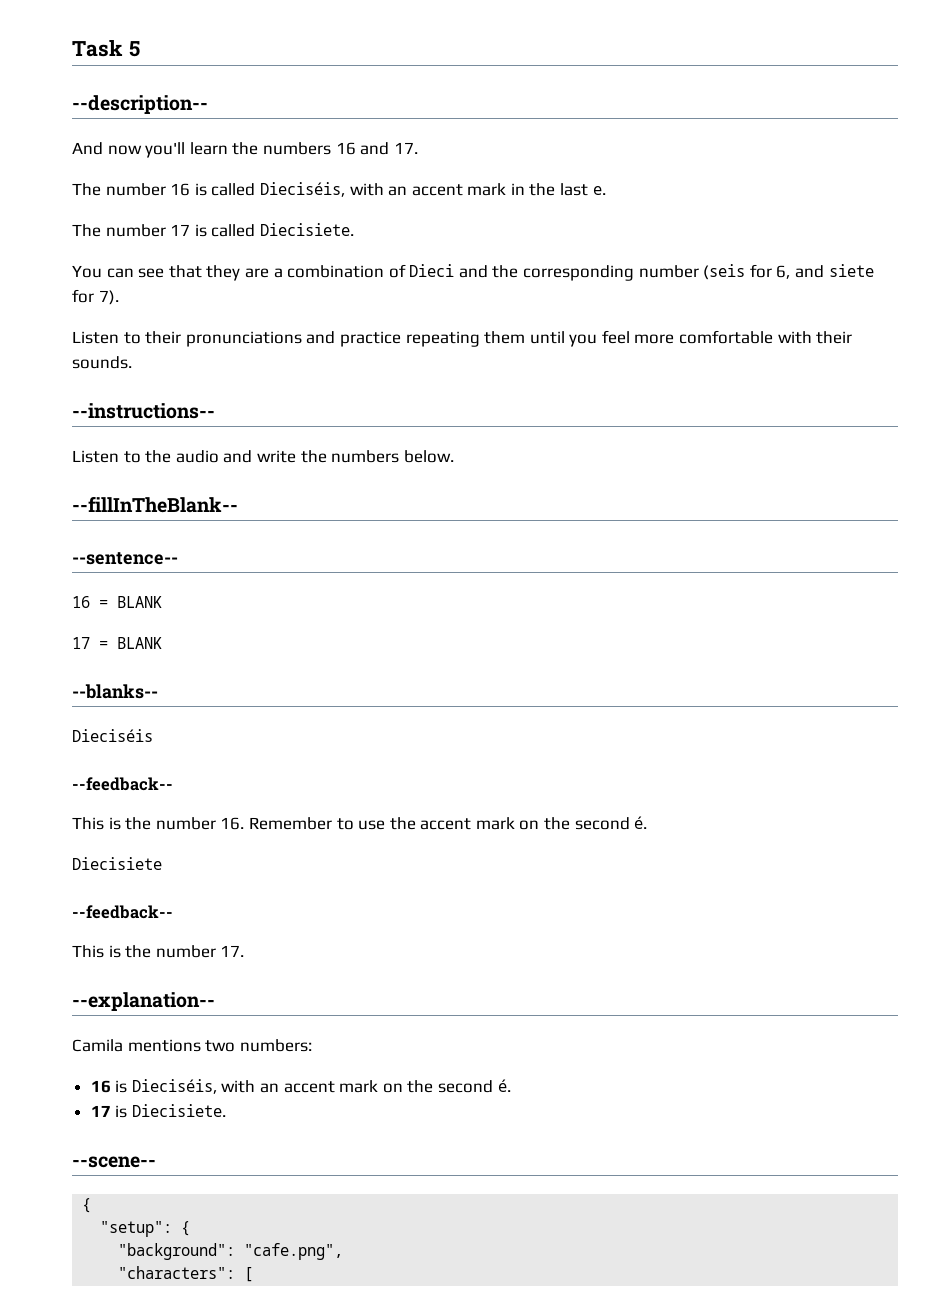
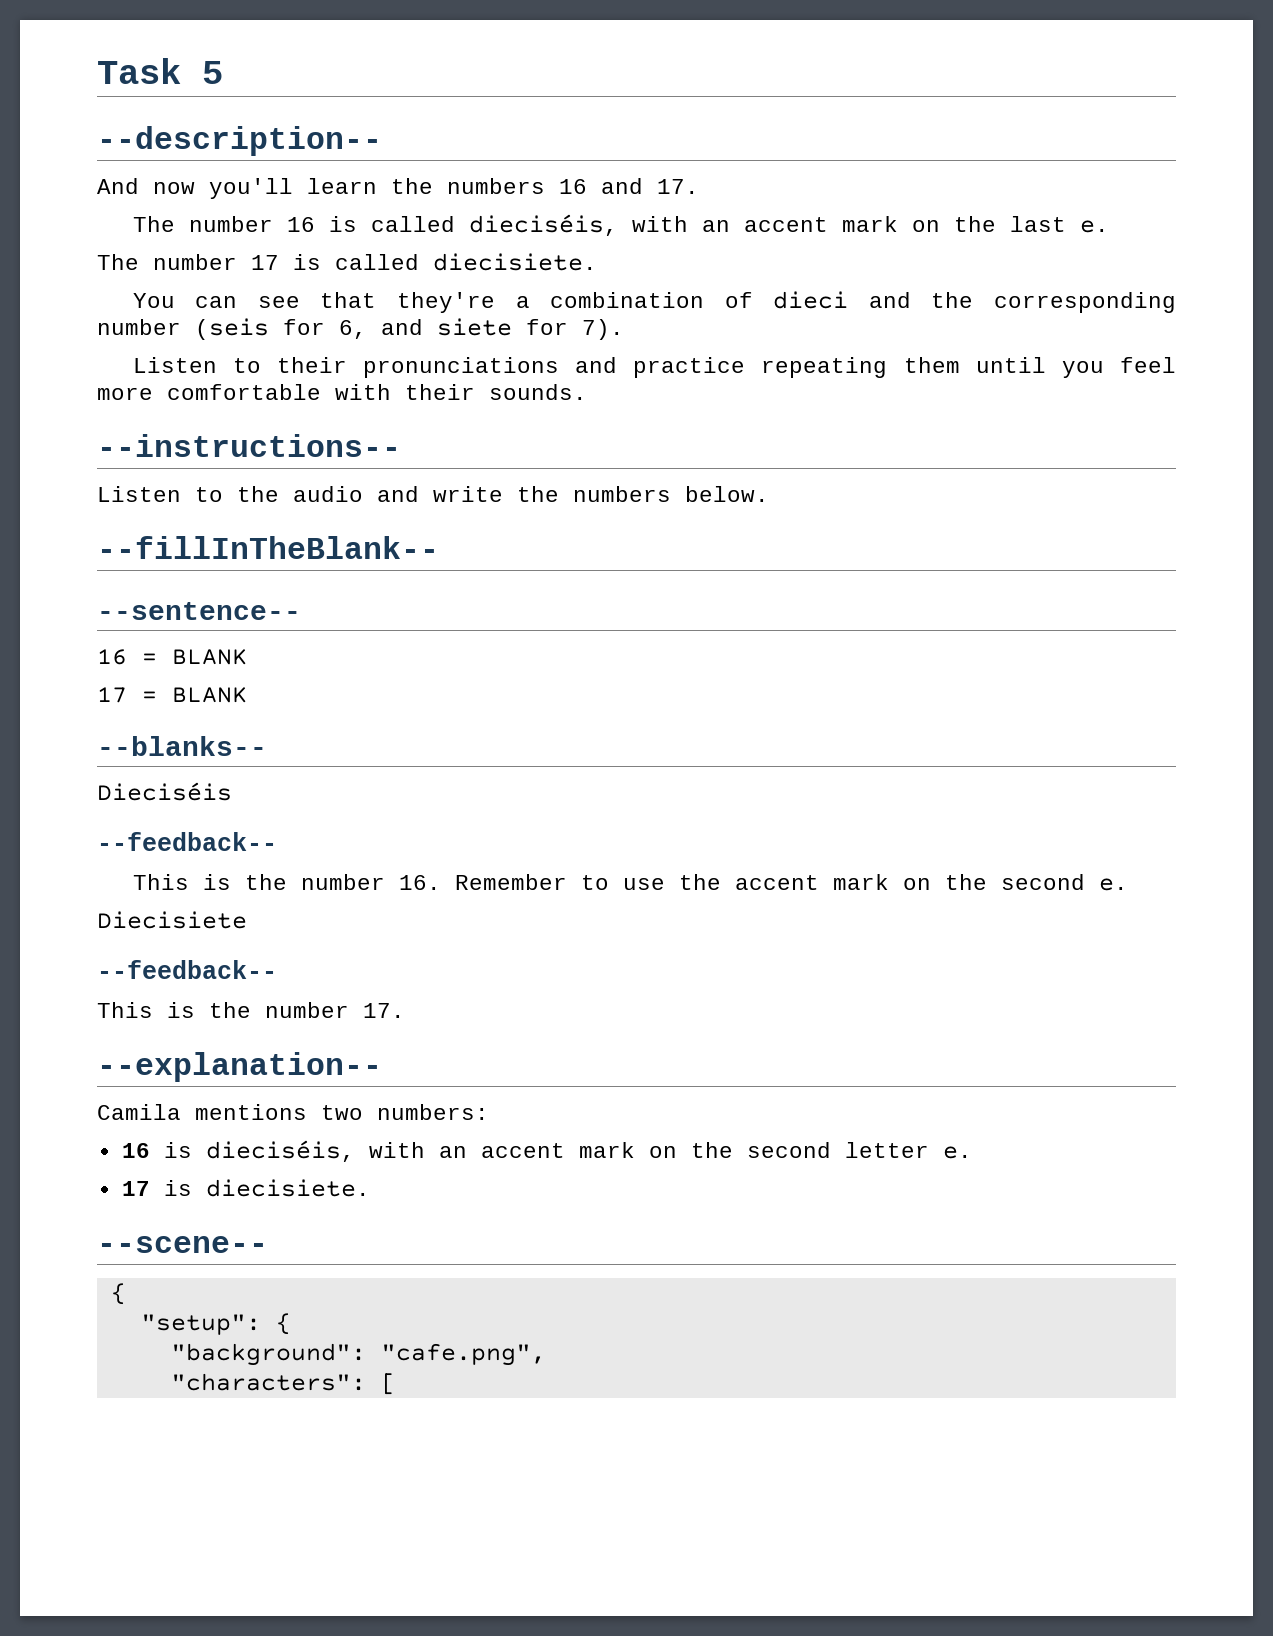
[259,182,525,197] Dieciséis, with an accent mark in -> [468,214,940,236] dieciséis, with an accent mark on
[259,223,354,236] Diecisiete. -> [433,253,597,271] diecisiete.
[206,265,269,281] they are -> [396,292,495,313] they're
[409,264,455,277] Dieci -> [773,291,849,309] dieci
[634,816,648,829] é. -> [1098,878,1128,891] e.
[131,1079,217,1094] Dieciséis, -> [205,1140,355,1162] dieciséis,
[497,1079,511,1092] [90,1104,226,1118] é. // 17 is Diecisiete. -> [844,1142,972,1159] [121,1179,370,1197] letter e. // 17 is diecisiete.

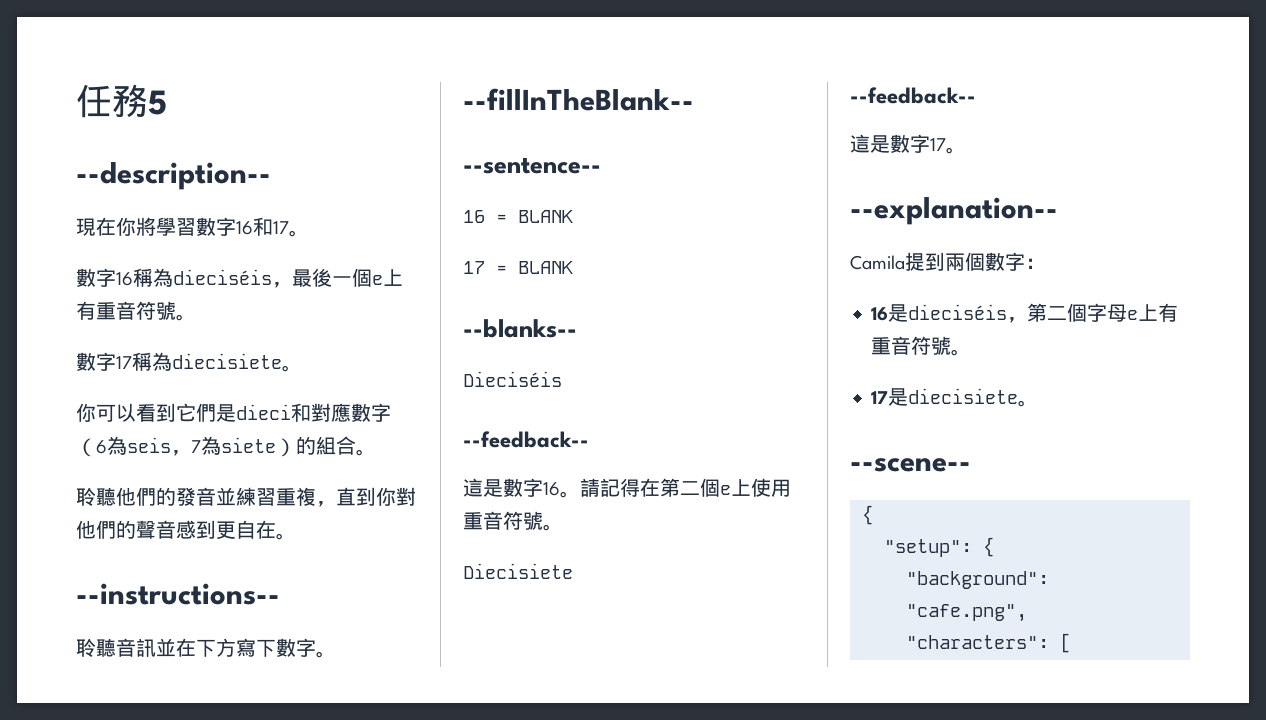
[97,58,181,84] Task -> [76,84,148,118] 任務
[97,178,699,199] [132,214,1109,236] [97,253,597,271] [132,291,1176,313] [97,318,624,340] [132,357,1176,378] [97,384,587,400] [97,434,401,457] [97,486,769,502] And now you'll learn the numbers 16 and 17. // The number 16 is called dieciséis, with an accent mark on the last e. // The number 17 is called diecisiete. // You can see that they're a combination of dieci and the corresponding number (seis for 6, and siete for 7). // Listen to their pronunciations and practice repeating them until you feel more comfortable with their sounds. // --instructions-- // Listen to the audio and write the numbers below. -> [76,217,309,237] [76,268,403,288] [76,301,196,321] [76,352,302,372] [76,403,391,422] [76,436,376,457] [76,487,416,507] [76,520,296,540] [76,583,280,605] [76,638,336,658] 現在你將學習數字16和17。 // 數字16稱為dieciséis，最後一個e上有重音符號。 // 數字17稱為diecisiete。 // 你可以看到它們是dieci和對應數字（6為seis，7為siete）的組合。 // 聆聽他們的發音並練習重複，直到你對他們的聲音感到更自在。 // --instructions-- // 聆聽音訊並在下方寫下數字。
[132,874,1128,891] [97,911,247,929] [97,960,277,979] [97,1002,405,1018] [97,1052,382,1082] [97,1104,489,1120] [121,1140,972,1162] [121,1179,370,1197] This is the number 16. Remember to use the accent mark on the second e. // Diecisiete // --feedback-- // This is the number 17. // --explanation-- // Camila mentions two numbers: // 16 is dieciséis, with an accent mark on the second letter e. // 17 is diecisiete. -> [463,478,791,498] [463,511,563,531] [463,563,573,579] [850,87,976,104] [850,134,966,154] [850,197,1058,225] [850,252,1045,271] [871,303,1179,323] [871,336,972,356] [871,388,1039,407] 這是數字16。請記得在第二個e上使用重音符號。 // Diecisiete // --feedback-- // 這是數字17。 // --explanation-- // Camila提到兩個數字： // 16是dieciséis，第二個字母e上有重音符號。 // 17是diecisiete。

